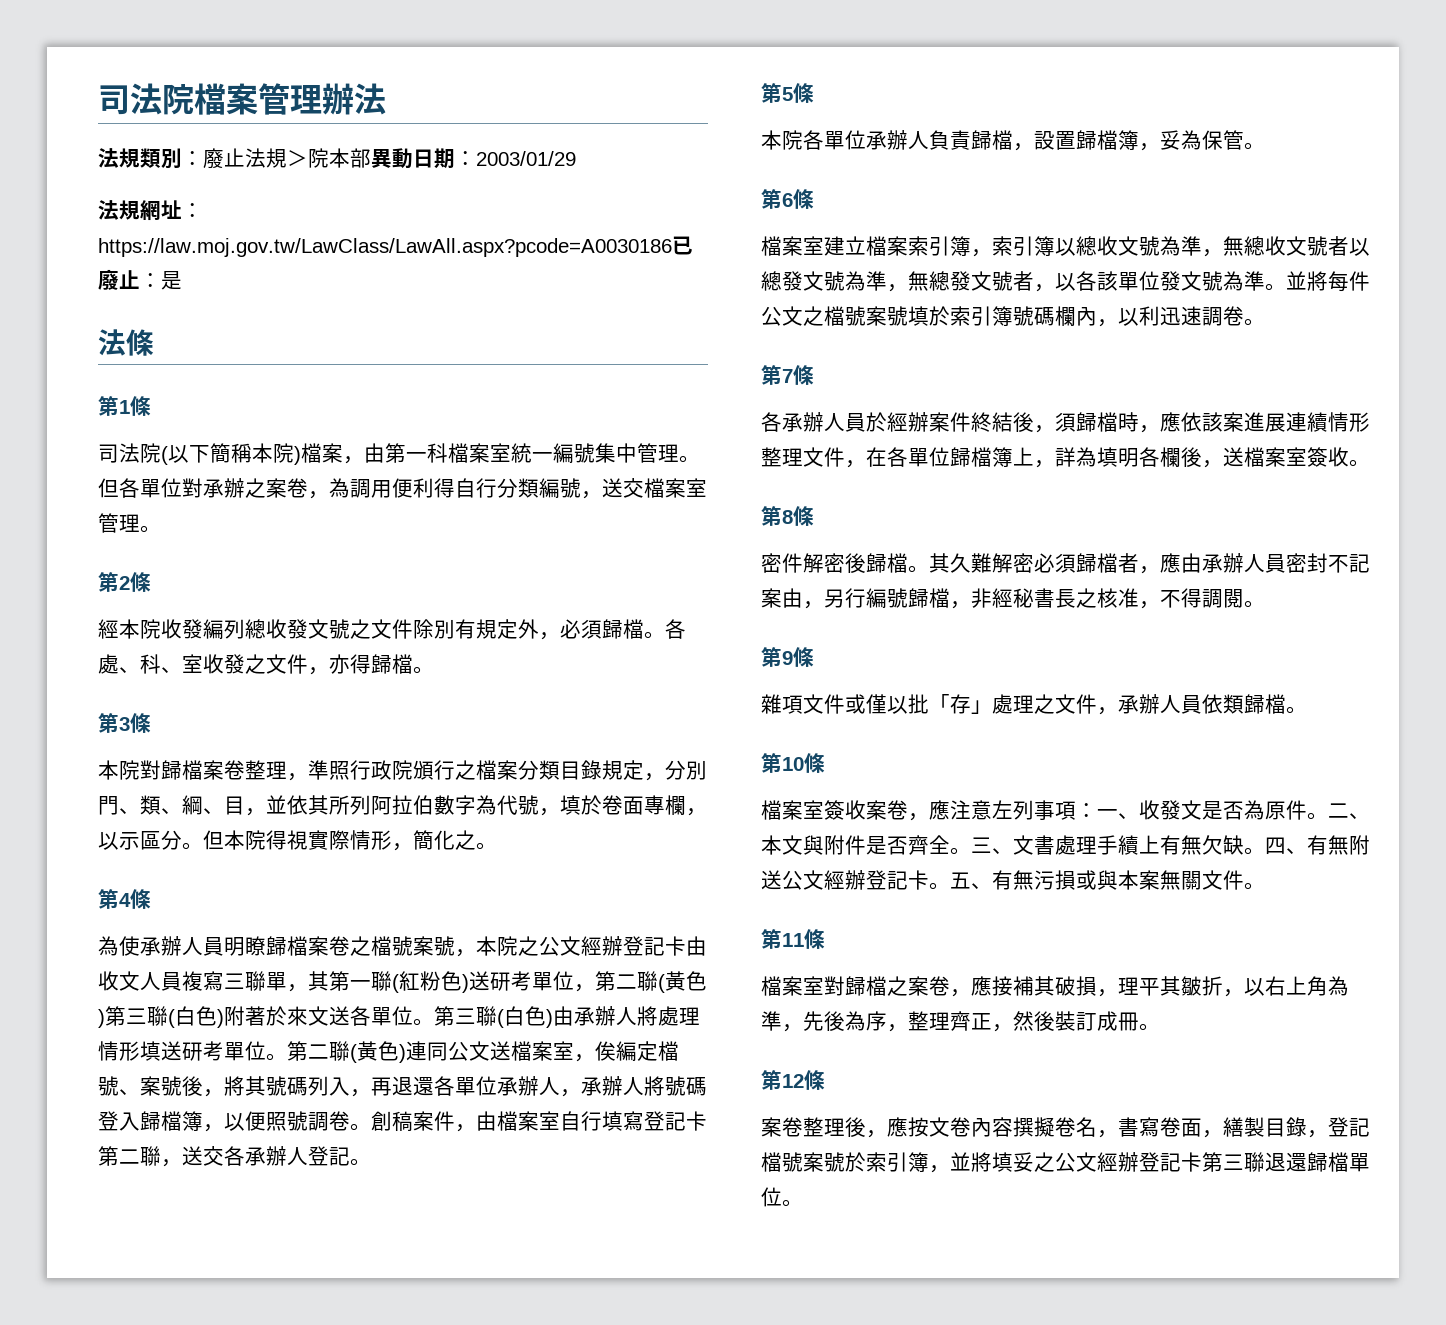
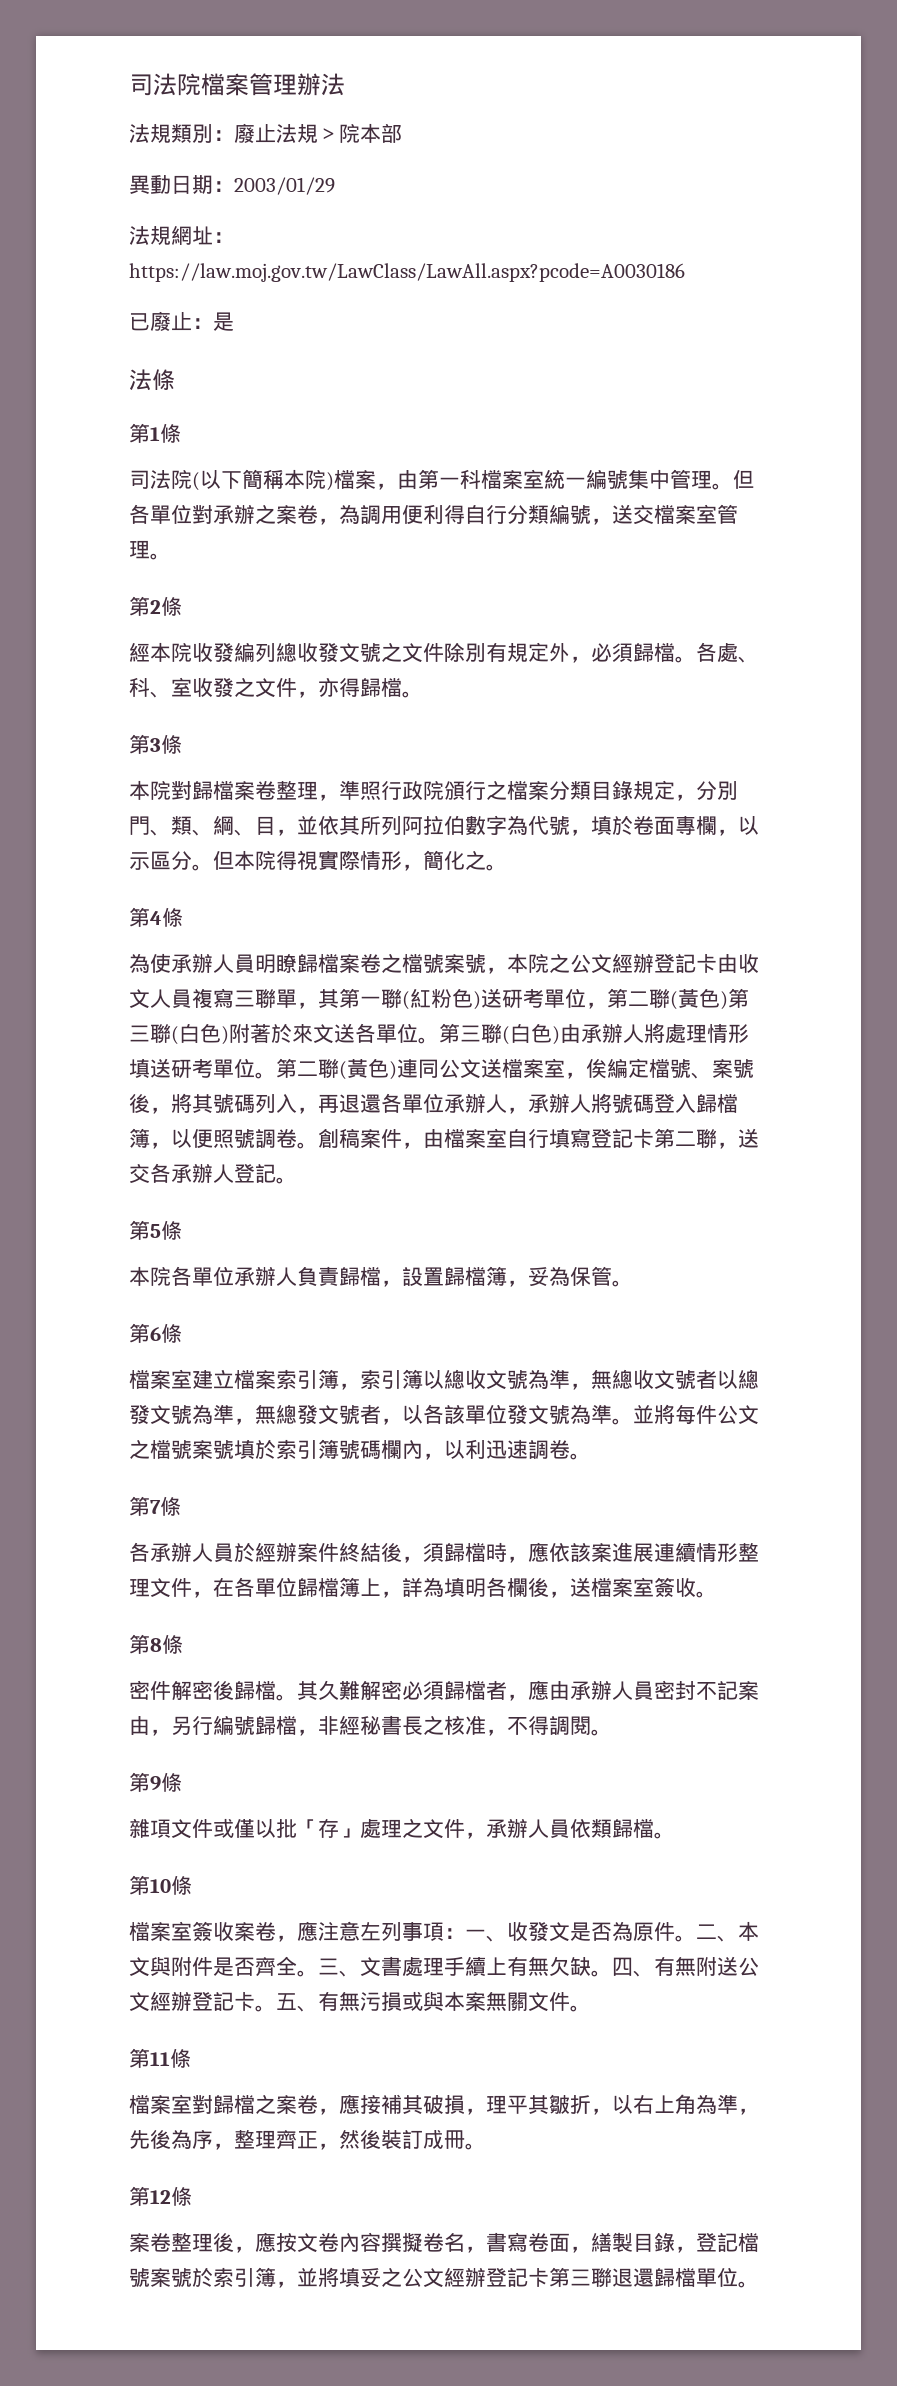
(371, 158) none -> (402, 133) //
(672, 247) none -> (685, 272) //

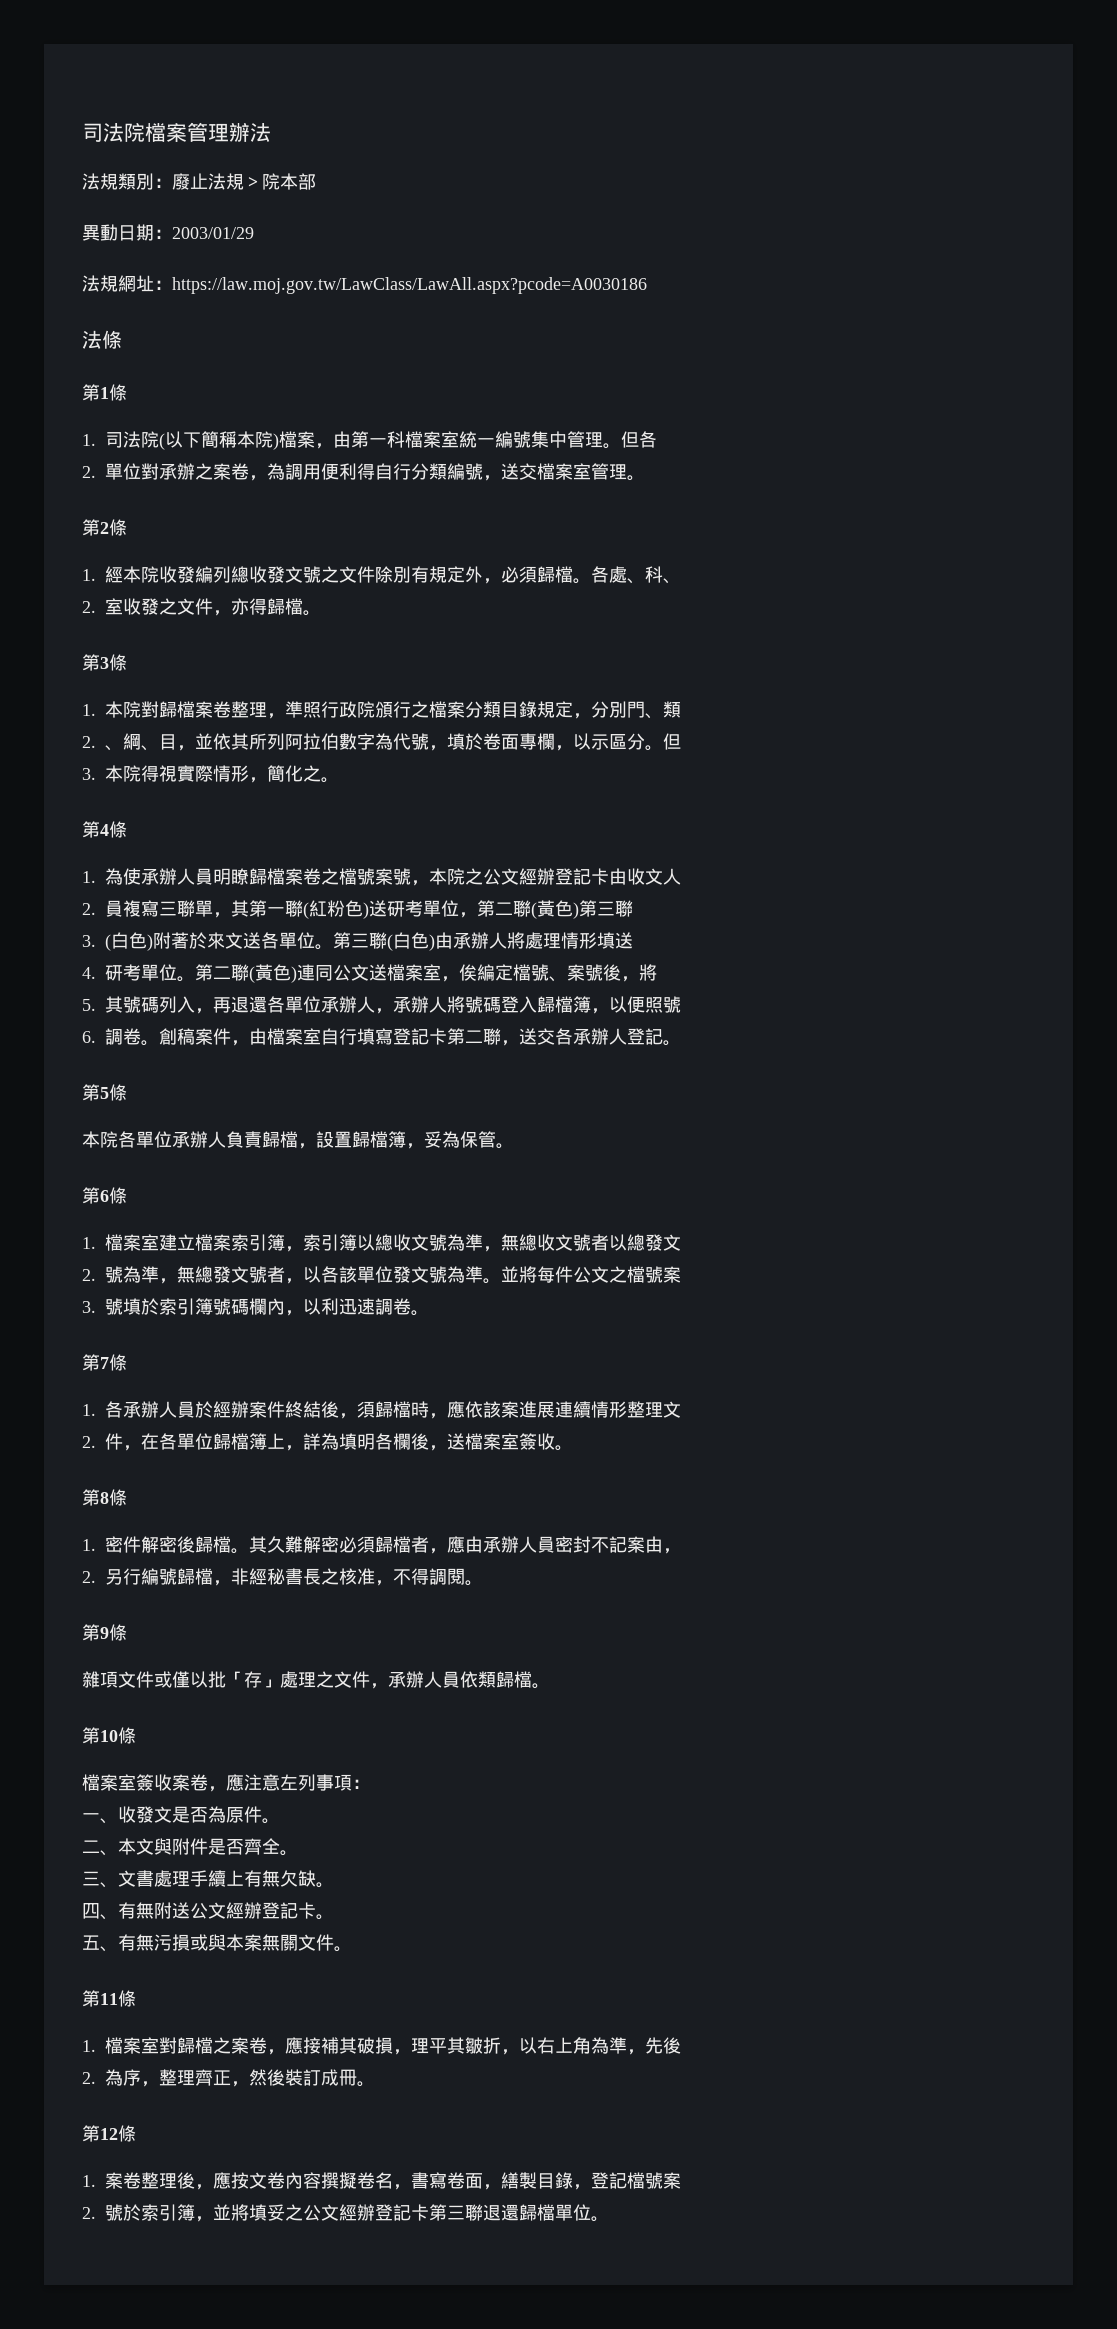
[129,311,234,331] // 已廢止：是 -> (647, 285) none
(181, 433) none -> [82,434,96,446] 1.
(150, 514) none -> [82,466,96,478] // 2.
(182, 606) none -> [82,569,96,581] 1.
(171, 694) none -> [82,601,96,613] // 2.
(182, 744) none -> [82,704,96,716] 1.
(192, 825) none -> [82,736,96,748] // 2.
(234, 860) none -> [82,768,96,780] // 3.
(183, 917) none -> [82,871,96,883] 1.
(171, 998) none -> [82,903,96,915] // 2.
(171, 1033) none -> [82,935,96,947] // 3.
(171, 1068) none -> [82,967,96,979] // 4.
(192, 1103) none -> [82,999,96,1011] // 5.
(255, 1138) none -> [82,1031,96,1043] // 6.
(182, 1333) none -> [82,1237,96,1249] 1.
(171, 1415) none -> [82,1269,96,1281] // 2.
(213, 1449) none -> [82,1301,96,1313] // 3.
(181, 1506) none -> [82,1404,96,1416] 1.
(171, 1588) none -> [82,1436,96,1448] // 2.
(183, 1644) none -> [82,1539,96,1551] 1.
(171, 1732) none -> [82,1571,96,1583] // 2.
(465, 1933) none -> (370, 1784) //
(696, 1938) none -> (280, 1821) //
(318, 1973) none -> (298, 1853) //
(612, 1973) none -> (334, 1885) //
(276, 2008) none -> (334, 1917) //
(191, 2058) none -> [82,2040,96,2052] 1.
(171, 2139) none -> [82,2072,96,2084] // 2.
(192, 2196) none -> [82,2175,96,2187] 1.
(171, 2277) none -> [82,2207,96,2219] // 2.

